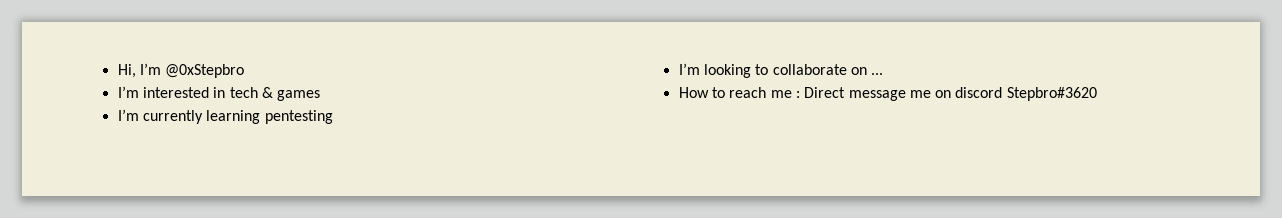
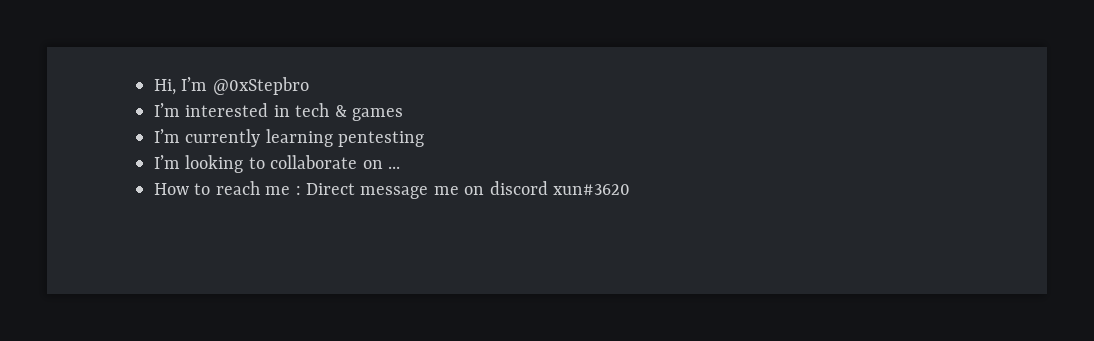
[1006,87,1097,101] Stepbro#3620 -> [553,184,630,195] xun#3620

